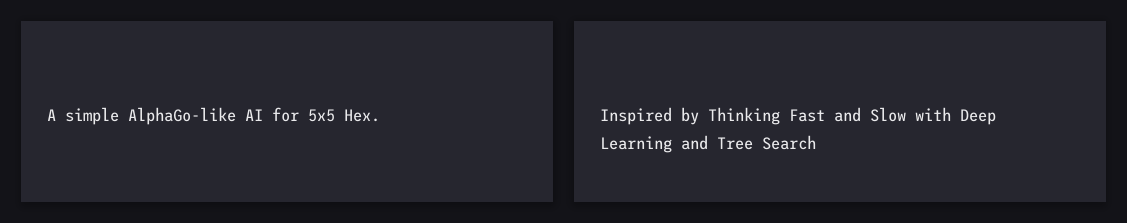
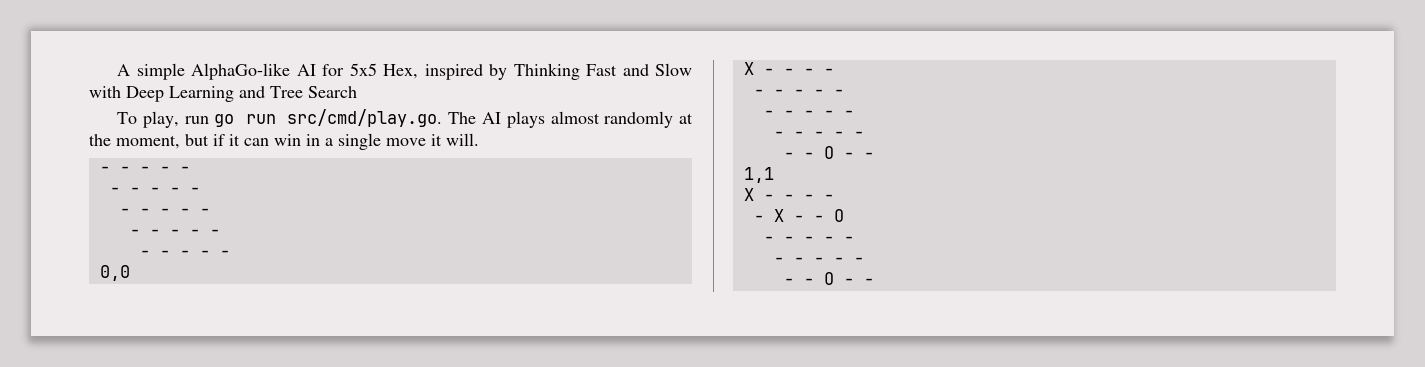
[344,109,380,122] [600,107,672,125] Hex. // Inspired -> [383,64,483,80] Hex, inspired
(816, 142) none -> [117,109,694,128] [89,133,479,150] [99,166,190,173] [109,187,200,194] [119,208,210,215] [129,229,220,236] [139,250,230,257] [99,265,130,281] [743,62,834,75] [753,89,844,96] [763,110,854,117] [773,131,864,138] [783,146,874,159] [743,167,774,183] [743,188,834,201] [753,209,844,222] [763,236,854,243] [773,257,864,264] [783,272,874,285] // To play, run go run src/cmd/play.go. The AI plays almost randomly at the moment, but if it can win in a single move it will. // - - - - - // - - - - - // - - - - - // - - - - - // - - - - - // 0,0 // X - - - - // - - - - - // - - - - - // - - - - - // - - O - - // 1,1 // X - - - - // - X - - O // - - - - - // - - - - - // - - O - -

